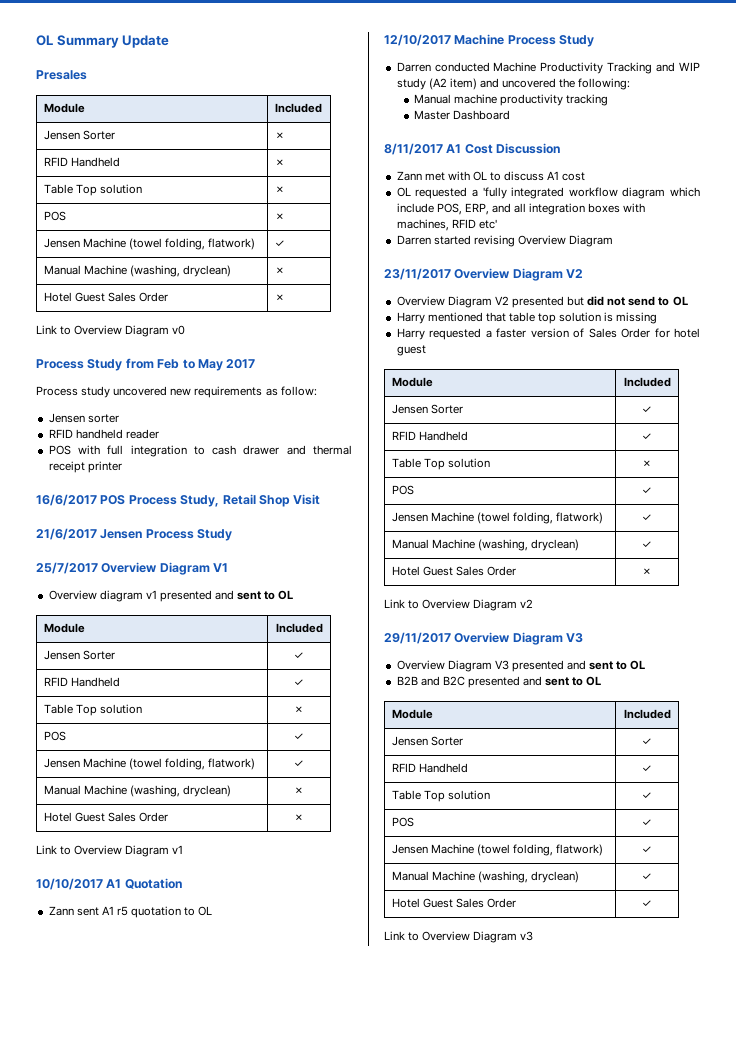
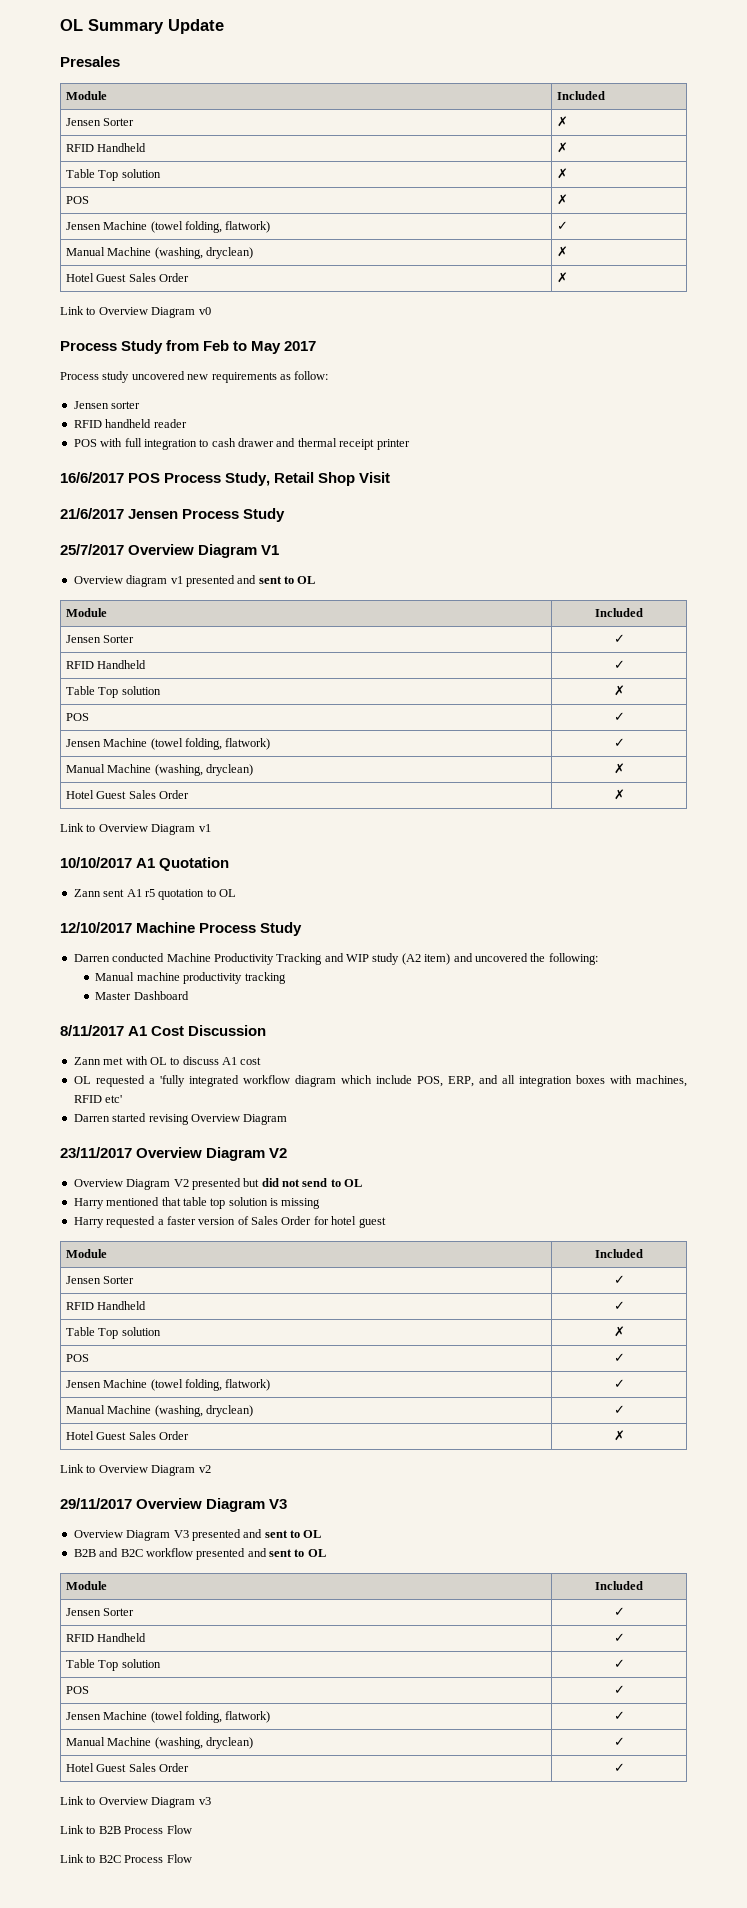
(465, 681) none -> [145,1548,193,1557] workflow
(534, 936) none -> [60,1825,192,1834] [60,1854,192,1863] // Link to B2B Process Flow // Link to B2C Process Flow

